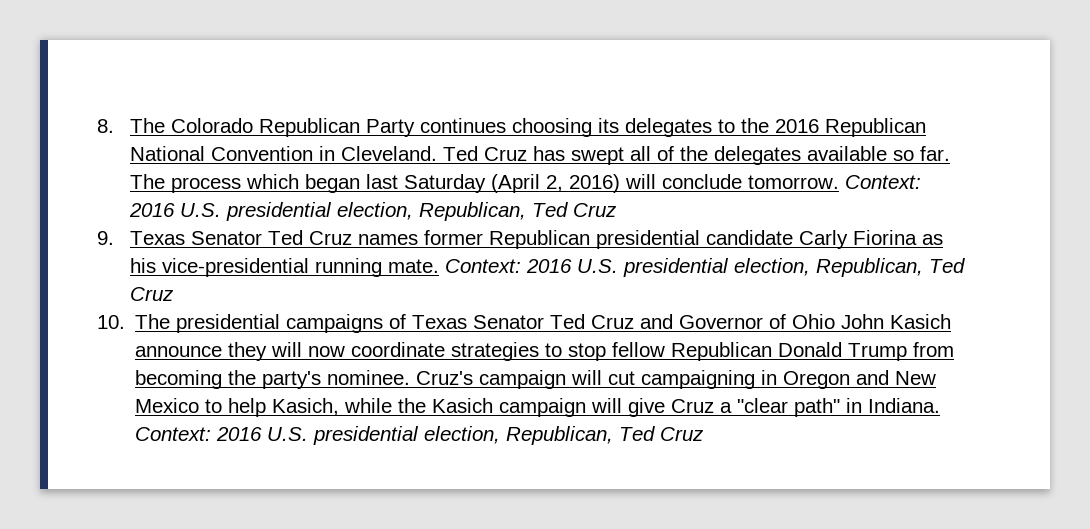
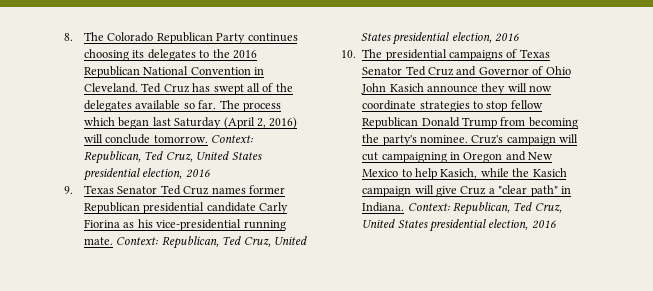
[128,202,616,221] 2016 U.S. presidential election, Republican, Ted Cruz -> [83,151,262,164] [82,168,210,181] Republican, Ted Cruz, United States presidential election, 2016
[525,258,965,277] [129,287,173,301] 2016 U.S. presidential election, Republican, Ted Cruz -> [161,236,307,249] [360,32,520,45] Republican, Ted Cruz, United States presidential election, 2016
[216,426,704,445] 2016 U.S. presidential election, Republican, Ted Cruz -> [453,202,562,215] [362,219,556,232] Republican, Ted Cruz, United States presidential election, 2016

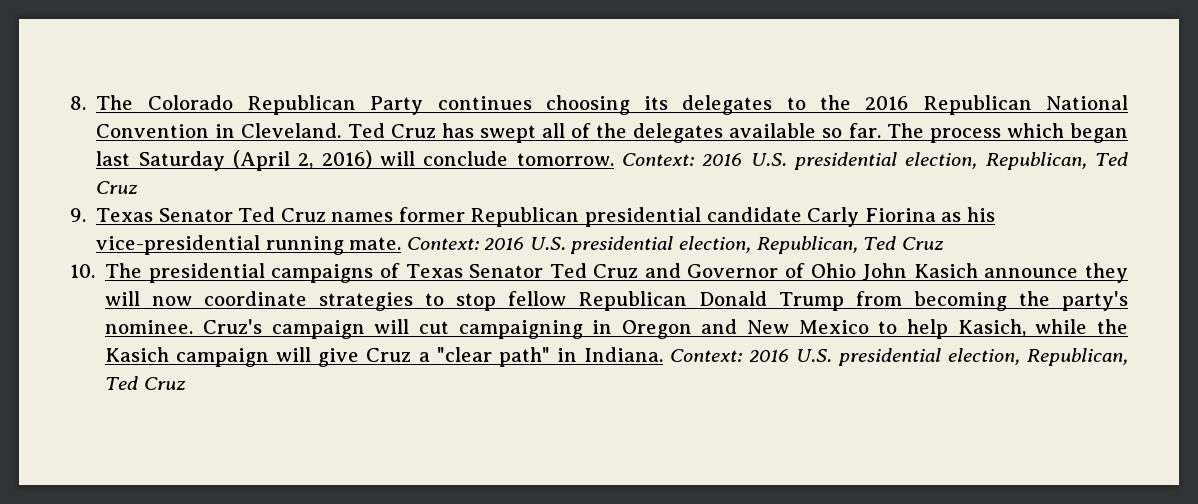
[83,151,262,164] [82,168,210,181] Republican, Ted Cruz, United States presidential election, 2016 -> [702,152,1129,170] [96,181,139,194] 2016 U.S. presidential election, Republican, Ted Cruz
[161,236,307,249] [360,32,520,45] Republican, Ted Cruz, United States presidential election, 2016 -> [484,236,944,254] 2016 U.S. presidential election, Republican, Ted Cruz
[453,202,562,215] [362,219,556,232] Republican, Ted Cruz, United States presidential election, 2016 -> [748,348,1128,366] [105,376,186,390] 2016 U.S. presidential election, Republican, Ted Cruz

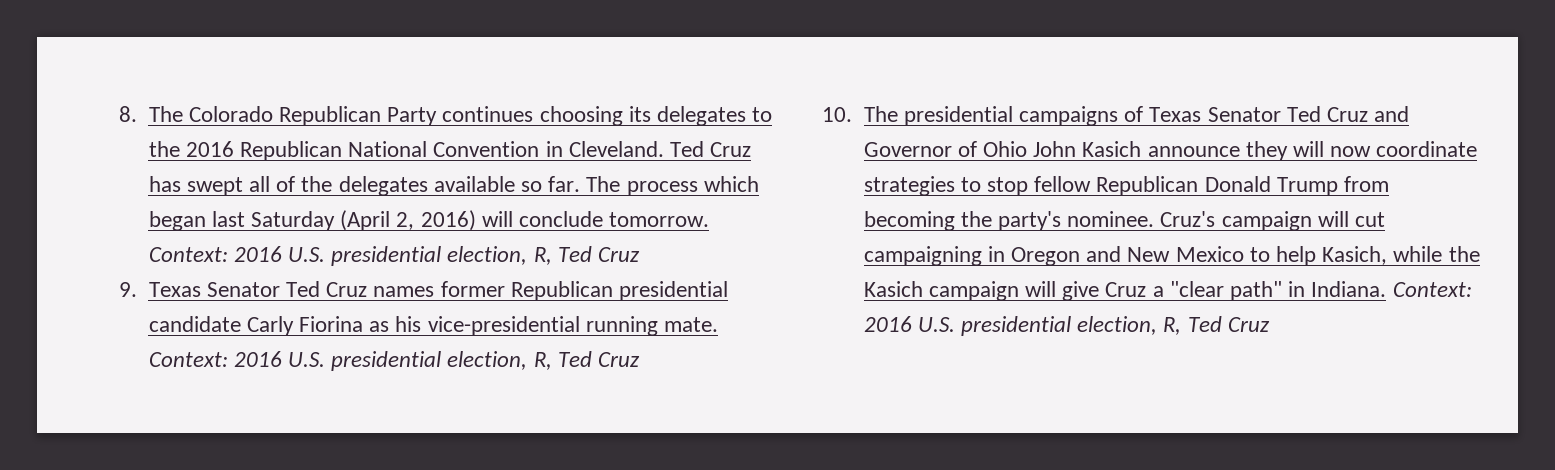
[985,152,1087,170] Republican, -> [533,247,552,265] R,
[756,236,858,254] Republican, -> [533,352,552,370] R,
[1026,348,1128,366] Republican, -> [1163,317,1182,335] R,

